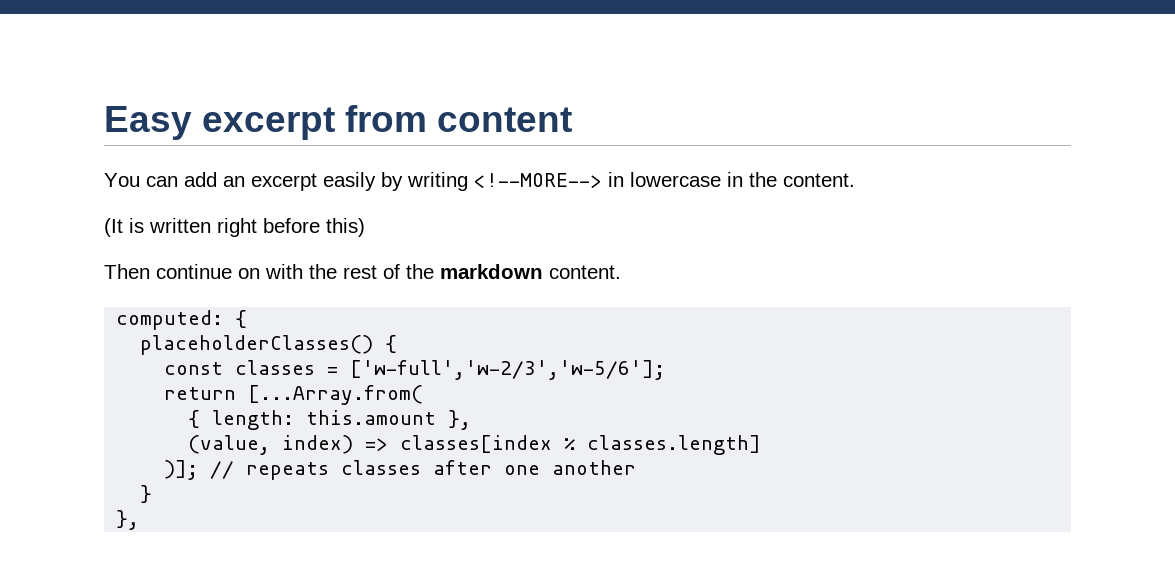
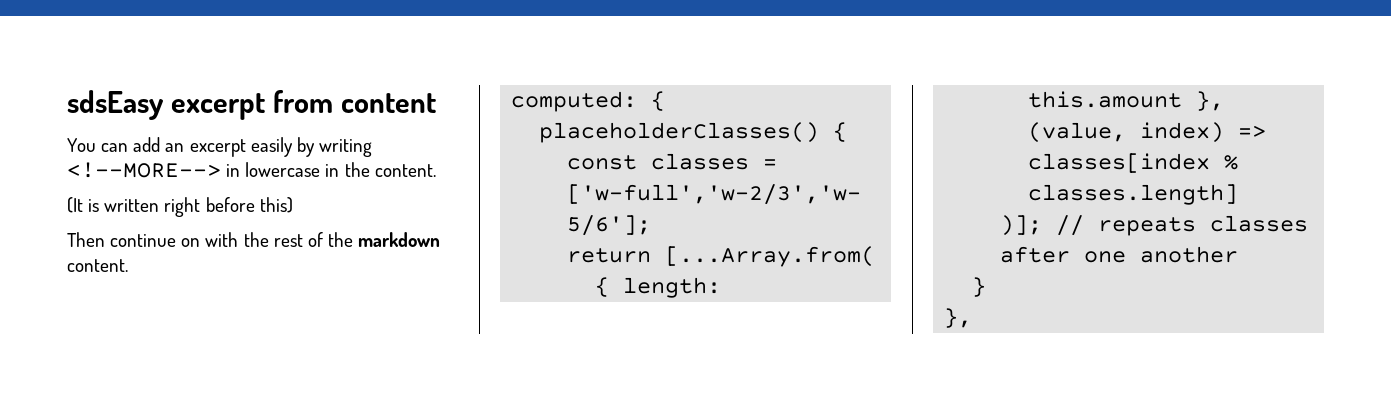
[104,106,192,140] Easy -> [67,90,164,120] sdsEasy

